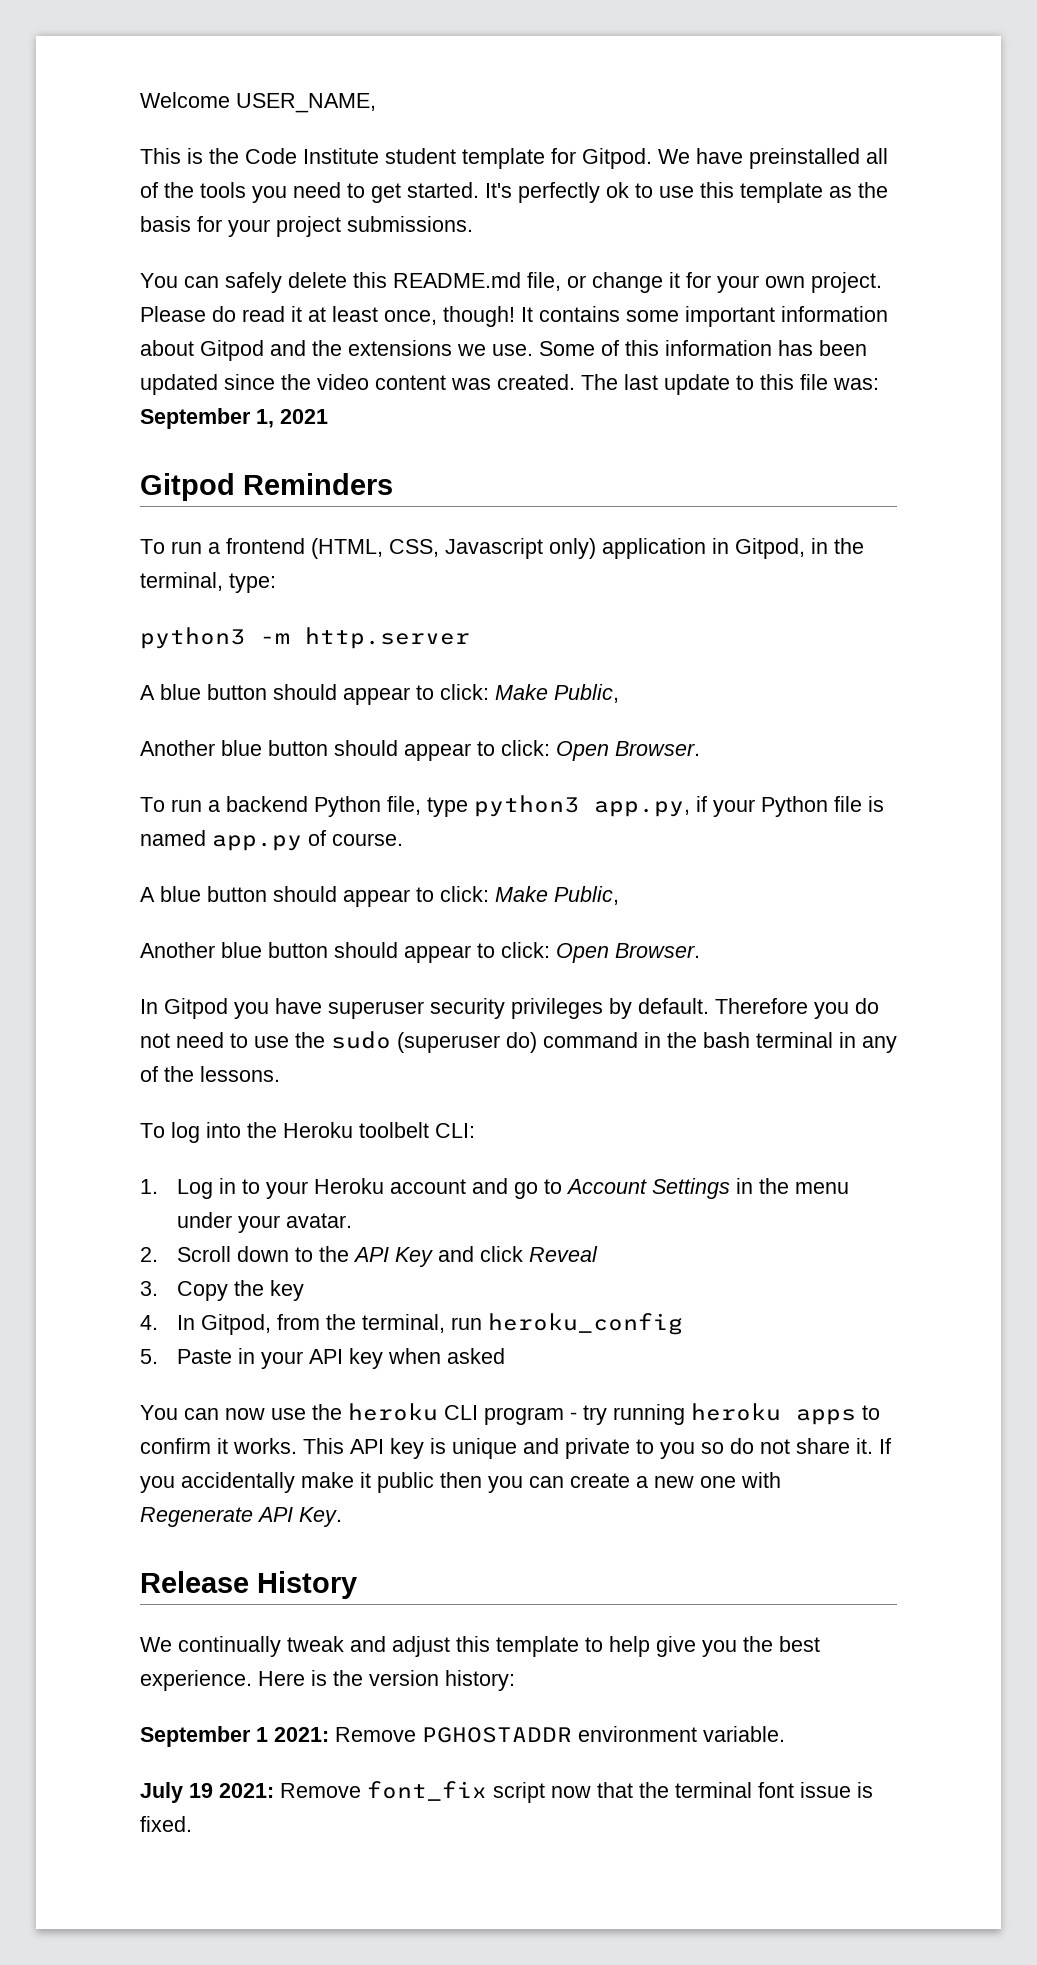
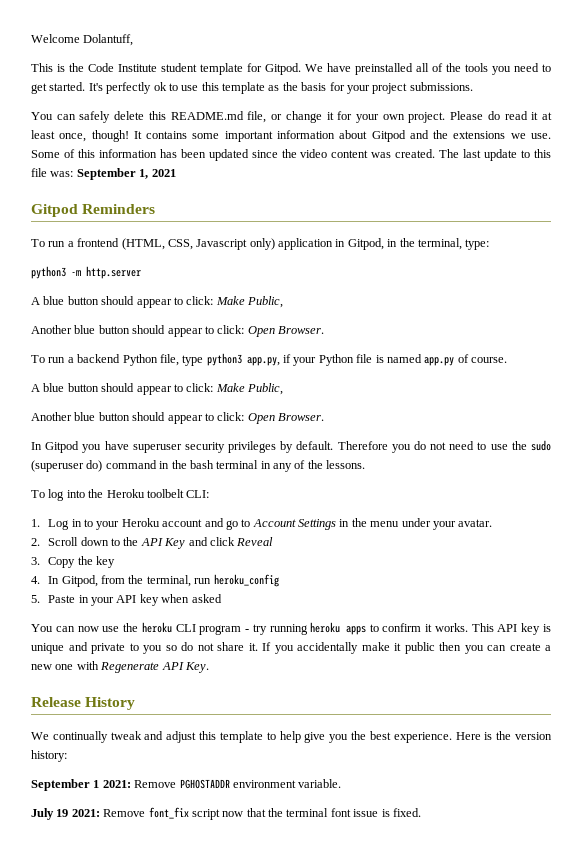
[236,93,376,113] USER_NAME, -> [83,34,134,46] Dolantuff,

